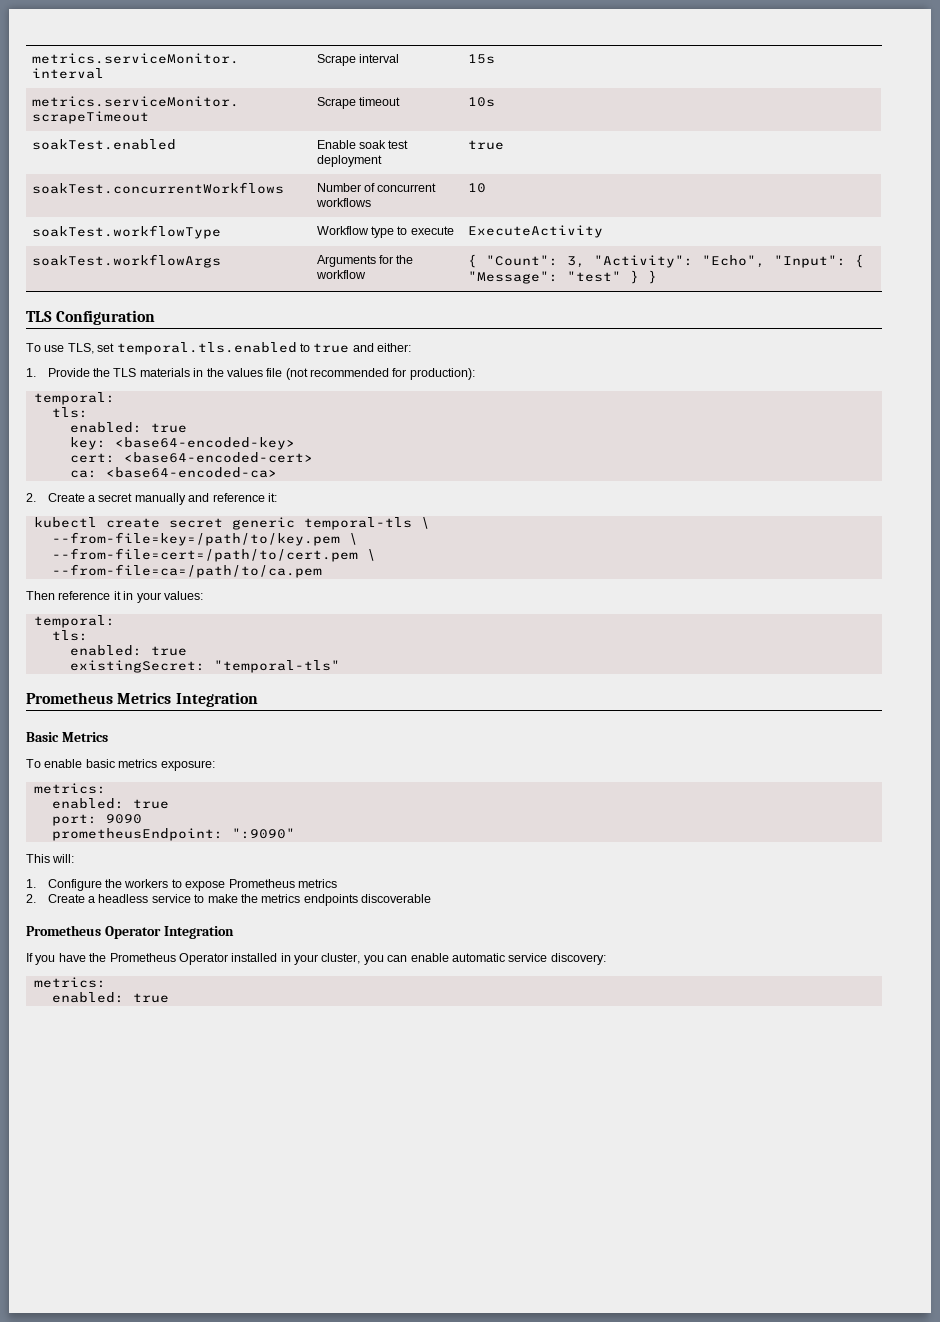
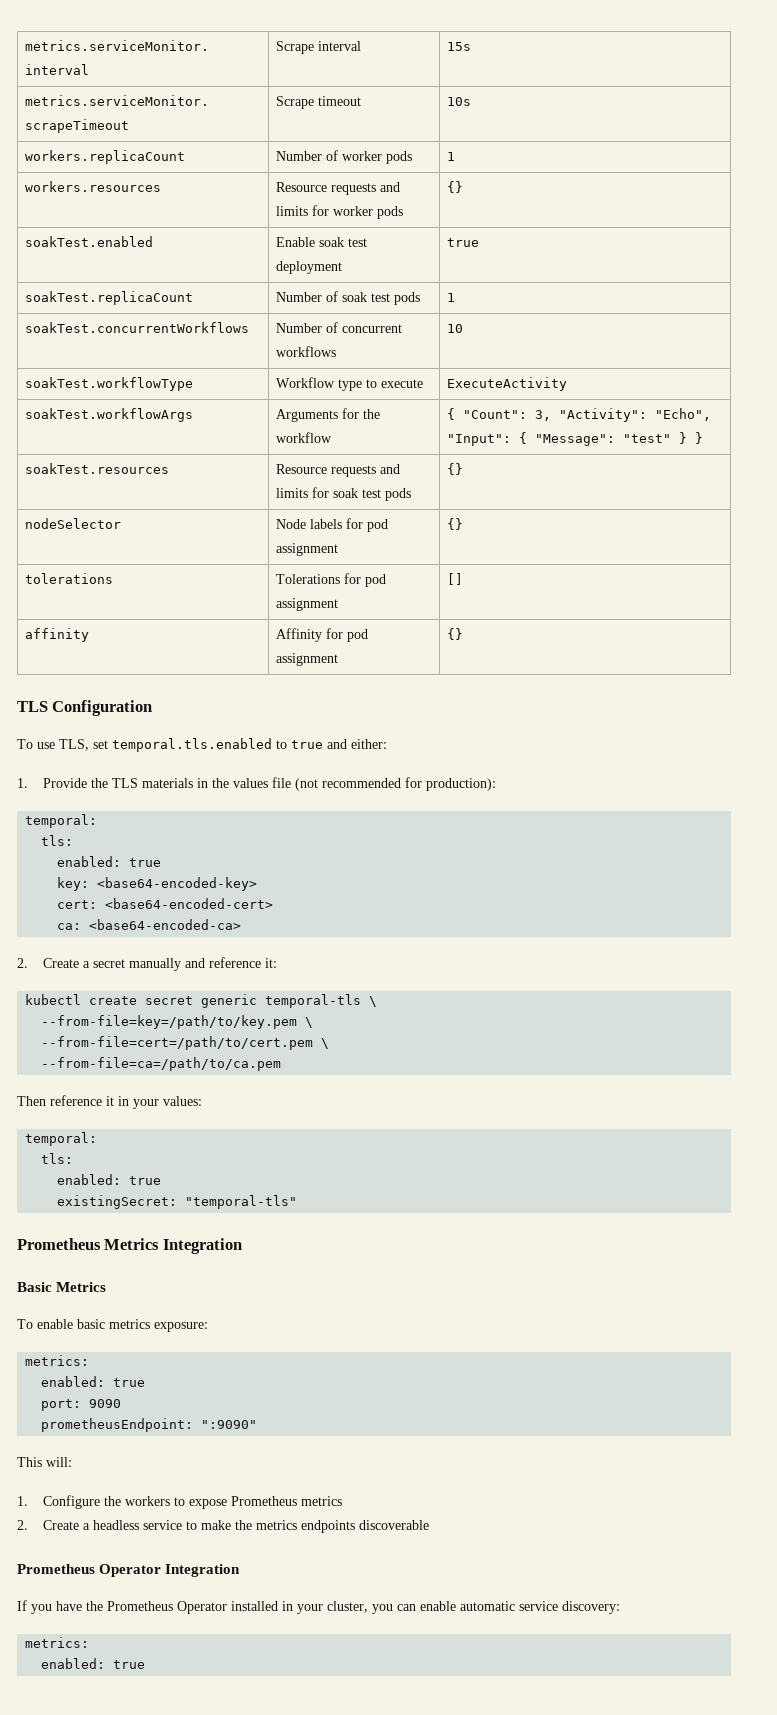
(495, 102) none -> [25,150,186,164] [276,150,413,164] [447,152,456,161] [25,181,162,192] [276,182,401,195] [276,205,404,219] [447,181,464,193] // workers.replicaCount | Number of worker pods | 1 // workers.resources | Resource requests and limits for worker pods | {}
(504, 145) none -> [25,291,194,305] [276,291,421,305] [447,293,456,302] // soakTest.replicaCount | Number of soak test pods | 1
(657, 277) none -> [25,463,170,474] [276,464,401,477] [276,487,412,501] [447,463,464,475] [25,518,122,529] [276,518,389,532] [276,543,339,556] [447,518,464,530] [25,573,114,584] [276,573,387,587] [276,598,339,611] [447,573,464,585] [25,628,90,642] [276,628,369,642] [276,653,339,666] [447,628,464,640] // soakTest.resources | Resource requests and limits for soak test pods | {} // nodeSelector | Node labels for pod assignment | {} // tolerations | Tolerations for pod assignment | [] // affinity | Affinity for pod assignment | {}

